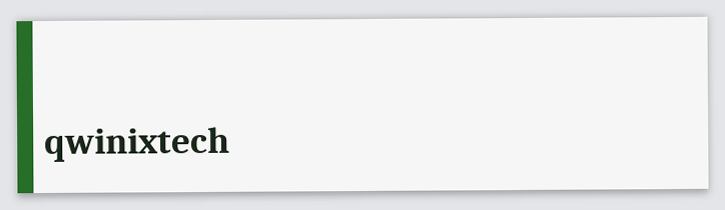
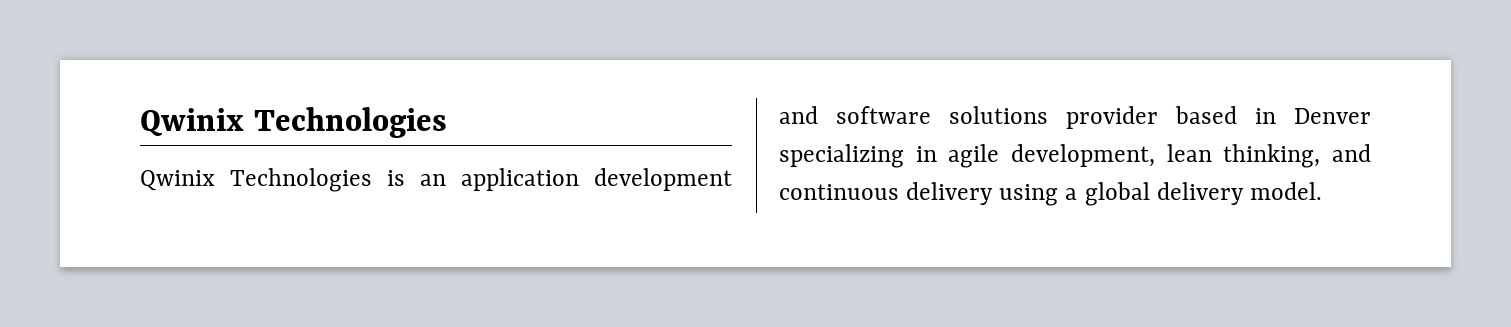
[44,126,230,163] qwinixtech -> [140,107,447,138] [140,168,732,192] [779,106,1371,129] [779,144,1371,168] [779,182,1322,206] Qwinix Technologies // Qwinix Technologies is an application development and software solutions provider based in Denver specializing in agile development, lean thinking, and continuous delivery using a global delivery model.

